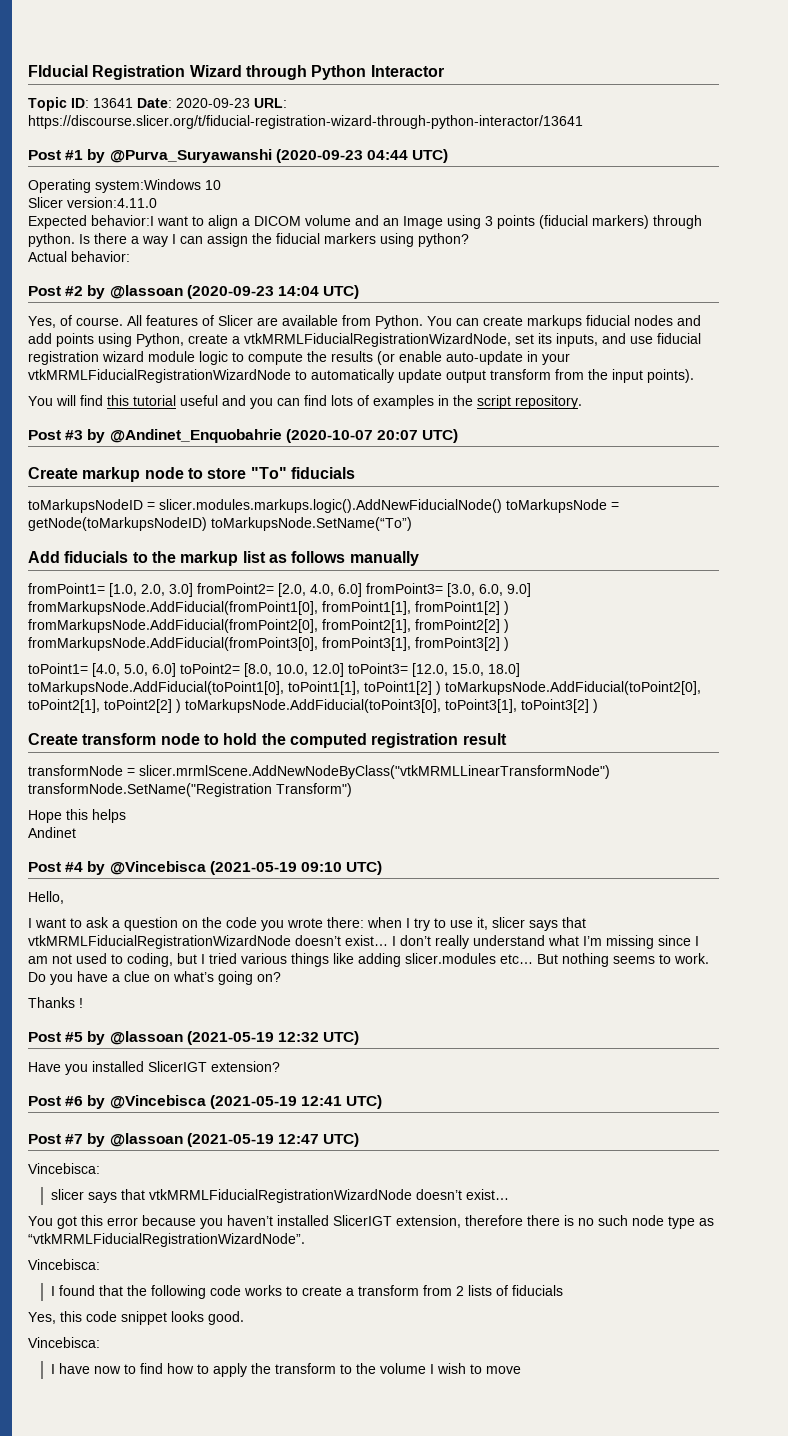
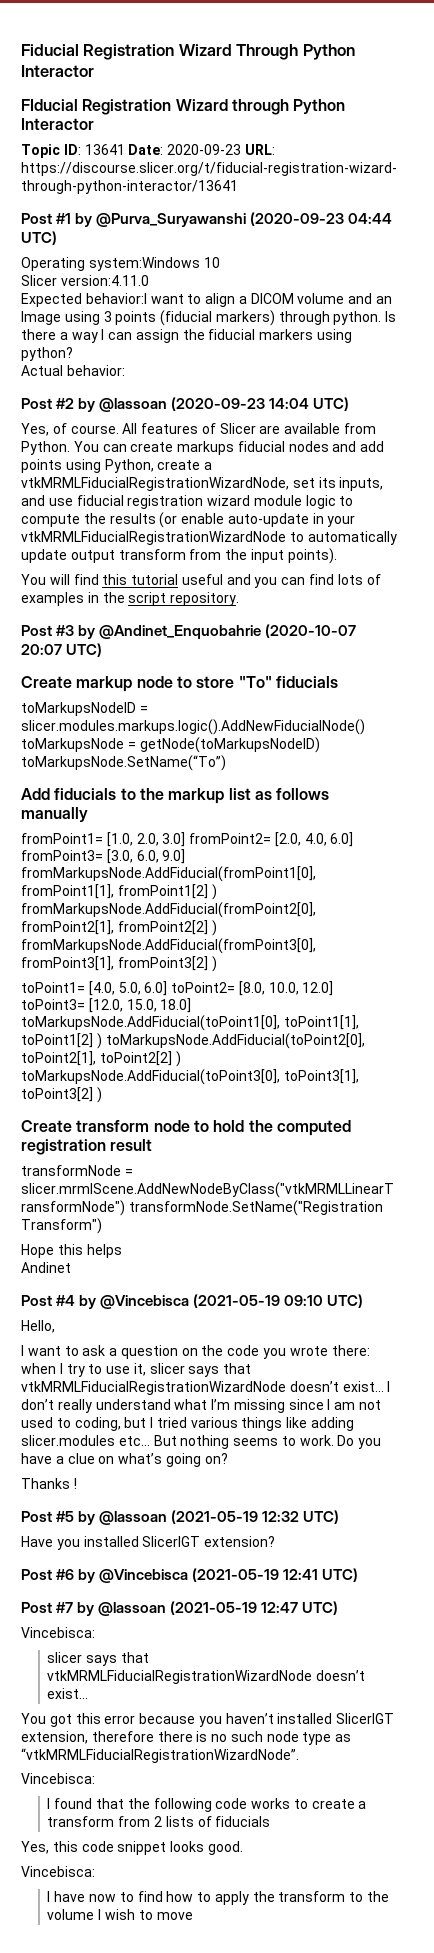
(28, 71) none -> [21,44,355,60] [21,65,94,77] Fiducial Registration Wizard Through Python Interactor //

